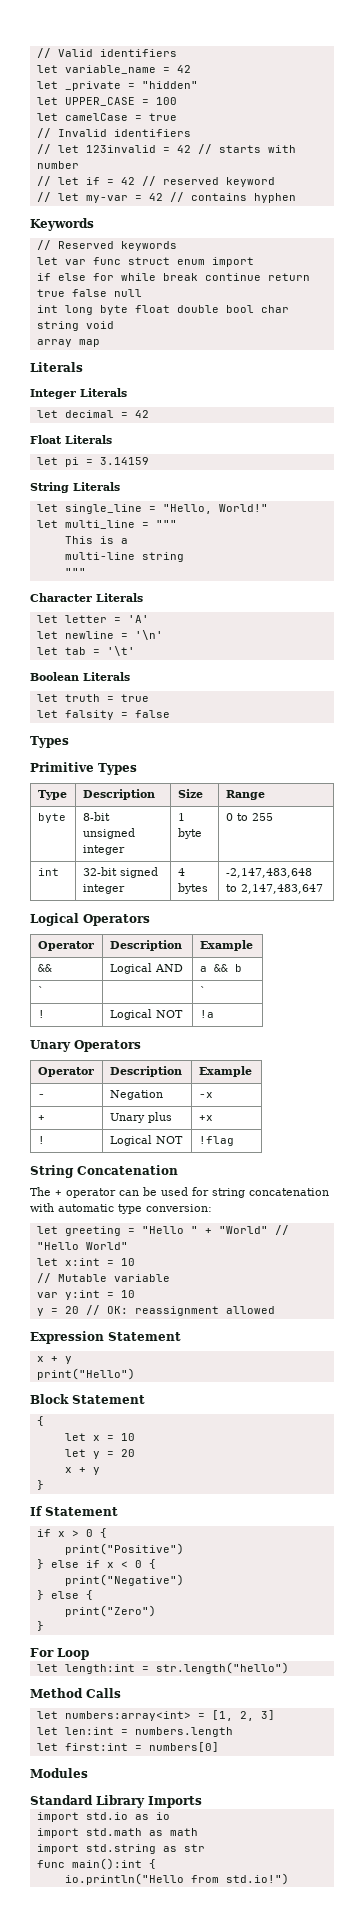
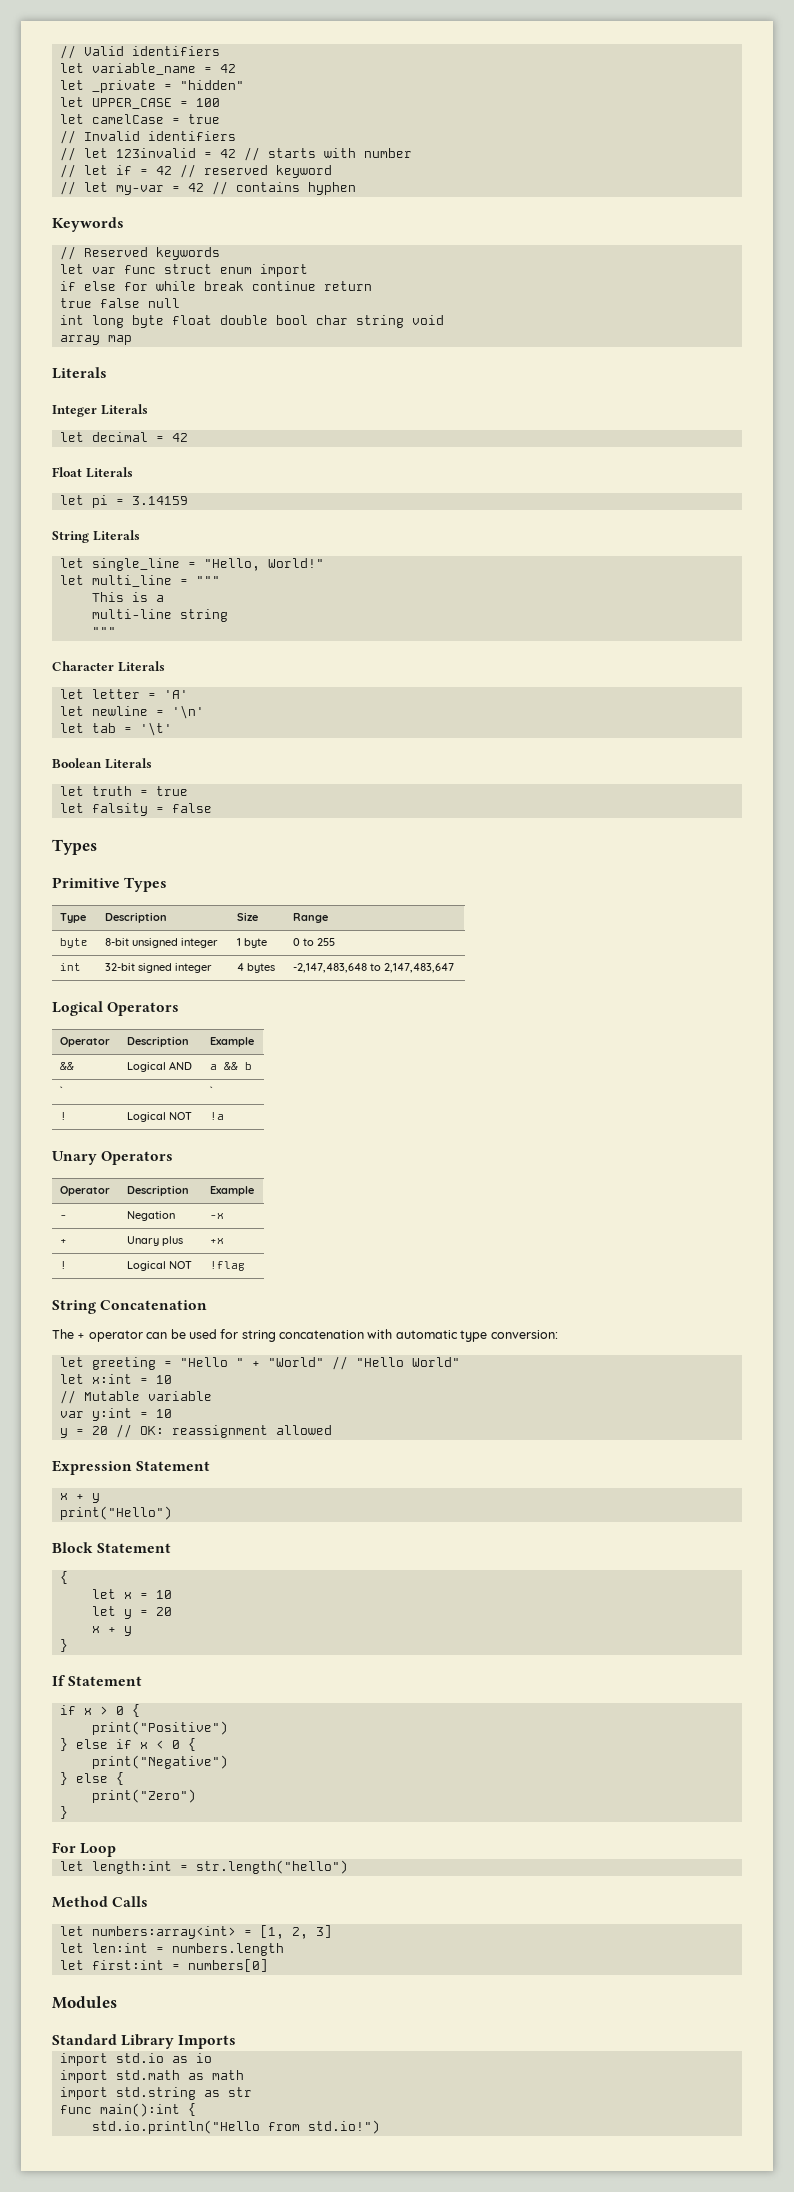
[64,1873,184,1885] io.println("Hello -> [91,2120,260,2134] std.io.println("Hello

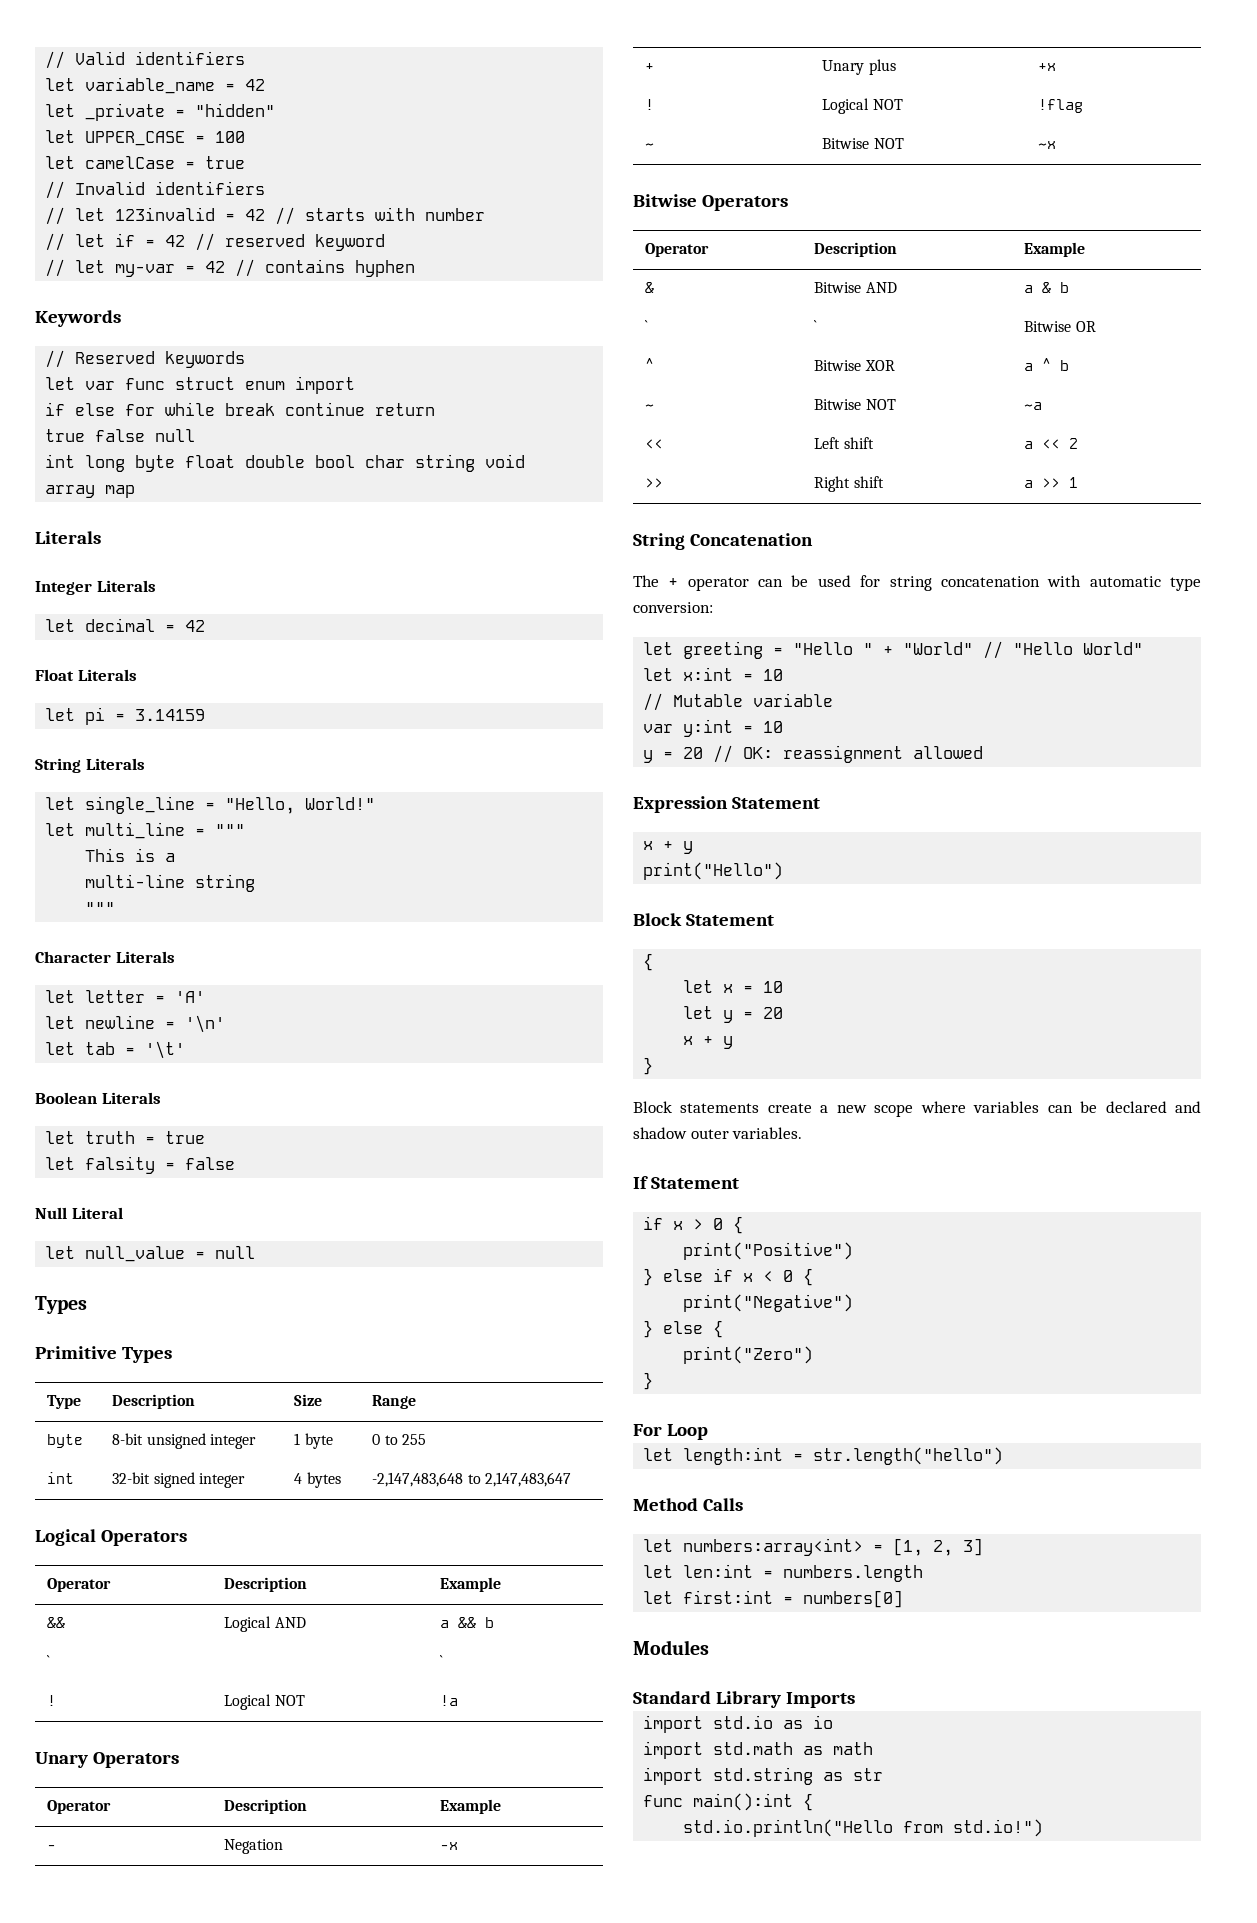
(212, 808) none -> [35,1207,123,1219] [45,1246,256,1262] // Null Literal // let null_value = null
(246, 1266) none -> [645,143,655,149] [822,138,904,149] [1038,141,1057,149] [633,194,788,211] [645,243,710,257] [814,242,898,257] [1024,242,1086,257] [645,282,655,293] [814,282,897,293] [1024,282,1070,293] [645,320,649,332] [814,320,818,332] [1024,321,1096,332] [645,358,655,371] [814,360,895,371] [1024,358,1070,371] [645,404,655,410] [814,399,896,410] [1024,402,1043,410] [645,439,664,449] [814,437,874,449] [1024,438,1079,449] [645,478,664,488] [814,476,884,492] [1024,477,1079,488] // ~ | Bitwise NOT | ~x // Bitwise Operators // Operator | Description | Example // & | Bitwise AND | a & b // ` | ` | Bitwise OR // ^ | Bitwise XOR | a ^ b // ~ | Bitwise NOT | ~a // << | Left shift | a << 2 // >> | Right shift | a >> 1
(68, 1645) none -> [633,1101,1201,1117] [633,1127,803,1139] // Block statements create a new scope where variables can be declared and shadow outer variables.

